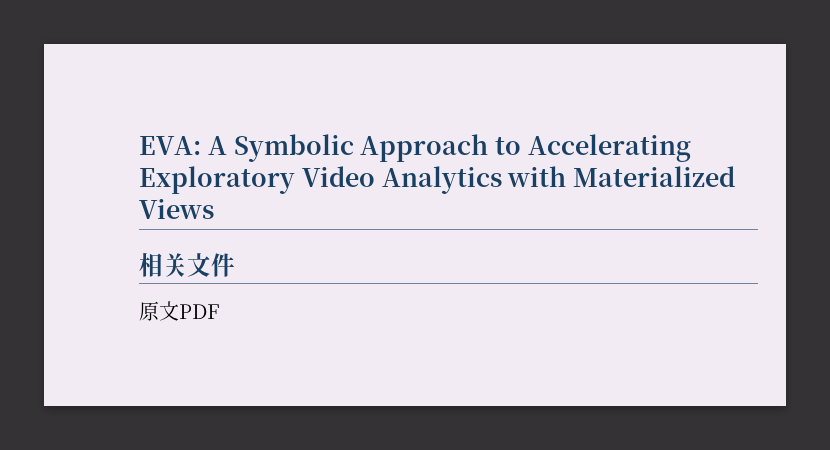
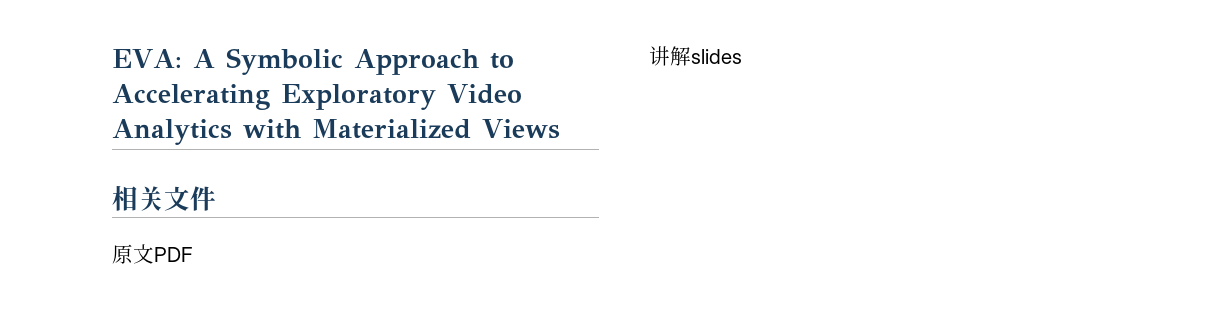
(220, 311) none -> [649,46,742,66] // 讲解slides

